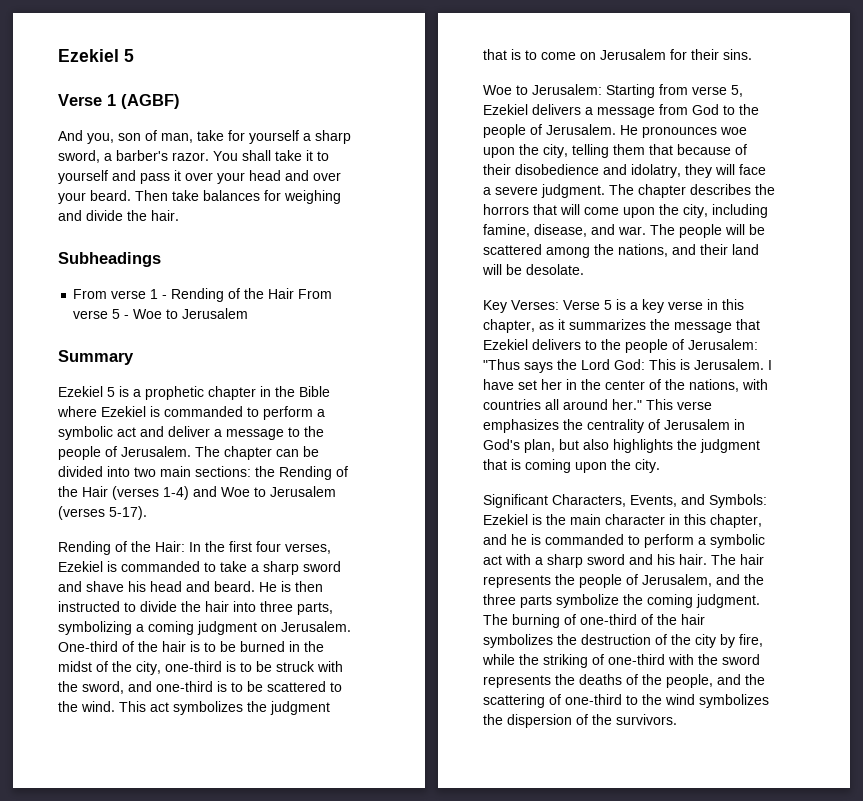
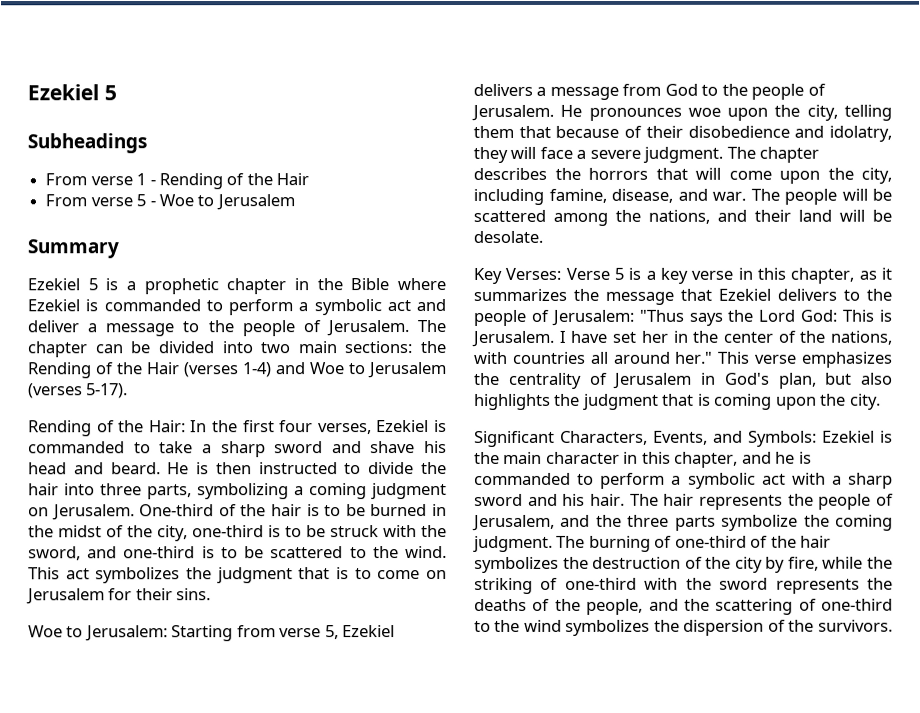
[58,49,134,62] [58,94,180,109] [58,130,351,144] [58,150,329,163] [58,170,341,184] [58,190,341,204] [58,210,179,221] Ezekiel 5 // Verse 1 (AGBF) // And you, son of man, take for yourself a sharp sword, a barber's razor. You shall take it to yourself and pass it over your head and over your beard. Then take balances for weighing and divide the hair. -> [27,84,117,101] Ezekiel 5
(295, 293) none -> (310, 179) //

